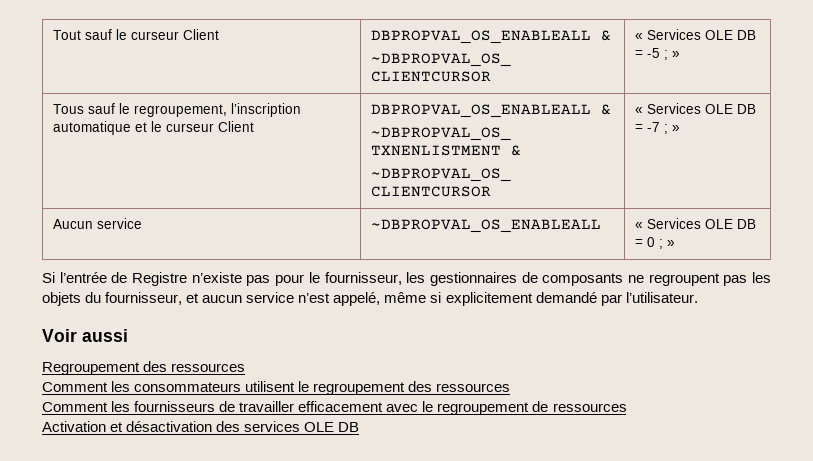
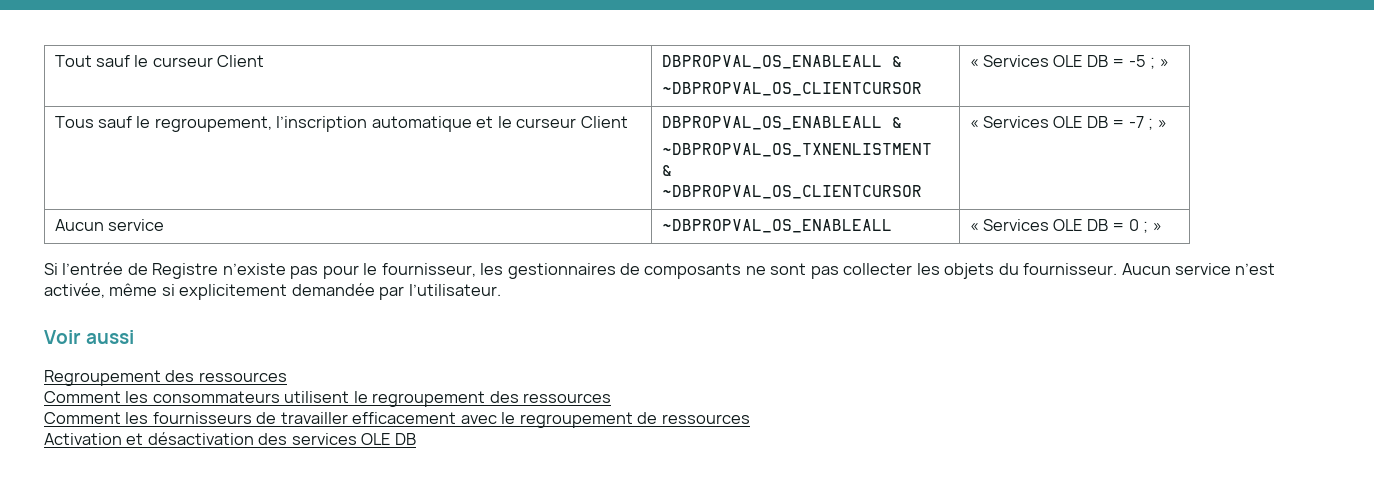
[648,272,771,286] [42,292,243,306] regroupent pas les objets du fournisseur, et aucun -> [770,263,1171,279] sont pas collecter les objets du fournisseur. Aucun
[333,292,381,306] appelé, -> [44,283,105,298] activée,
[535,292,597,303] demandé -> [291,283,375,296] demandée

